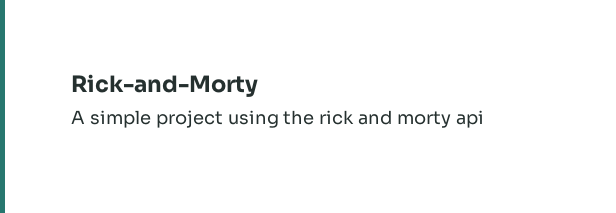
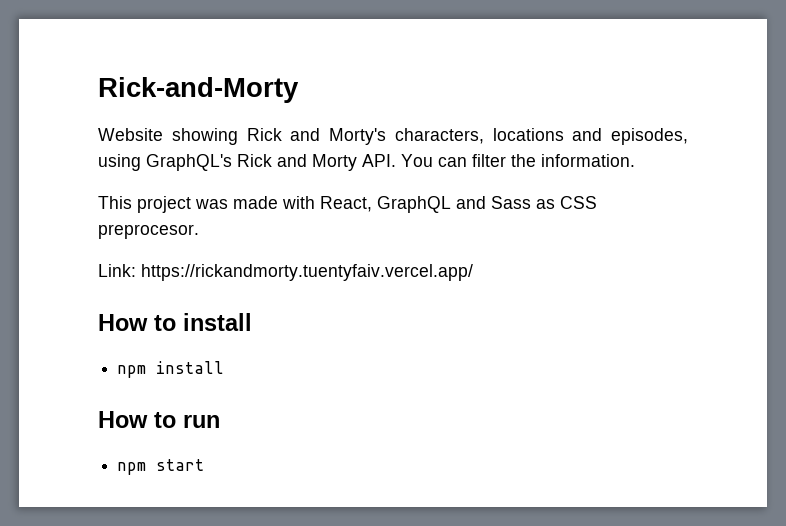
[71,110,484,128] A simple project using the rick and morty api -> [98,128,688,145] [98,154,635,171] [98,196,597,213] [98,224,199,239] [98,264,473,281] [98,313,252,331] [117,361,225,378] [98,411,220,428] [117,459,205,475] Website showing Rick and Morty's characters, locations and episodes, using GraphQL's Rick and Morty API. You can filter the information. // This project was made with React, GraphQL and Sass as CSS preprocesor. // Link: https://rickandmorty.tuentyfaiv.vercel.app/ // How to install // npm install // How to run // npm start

